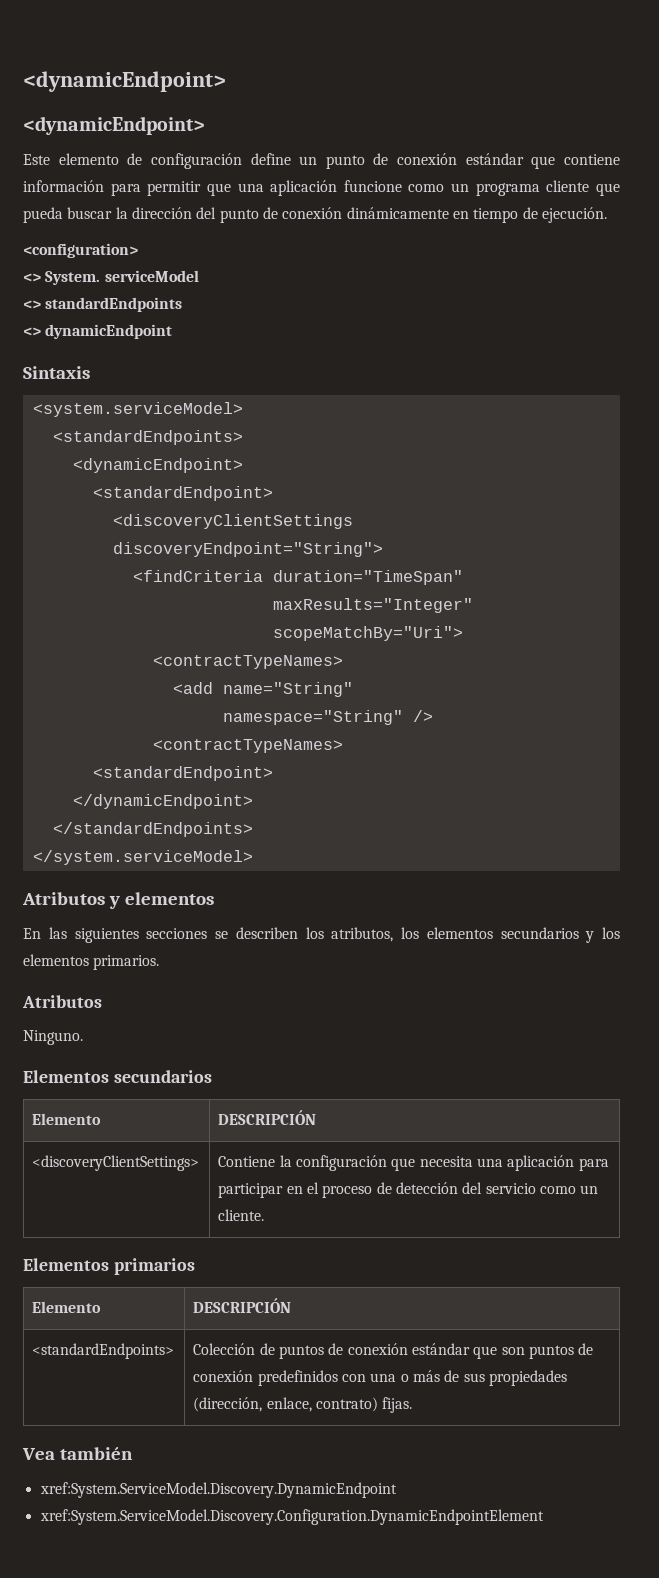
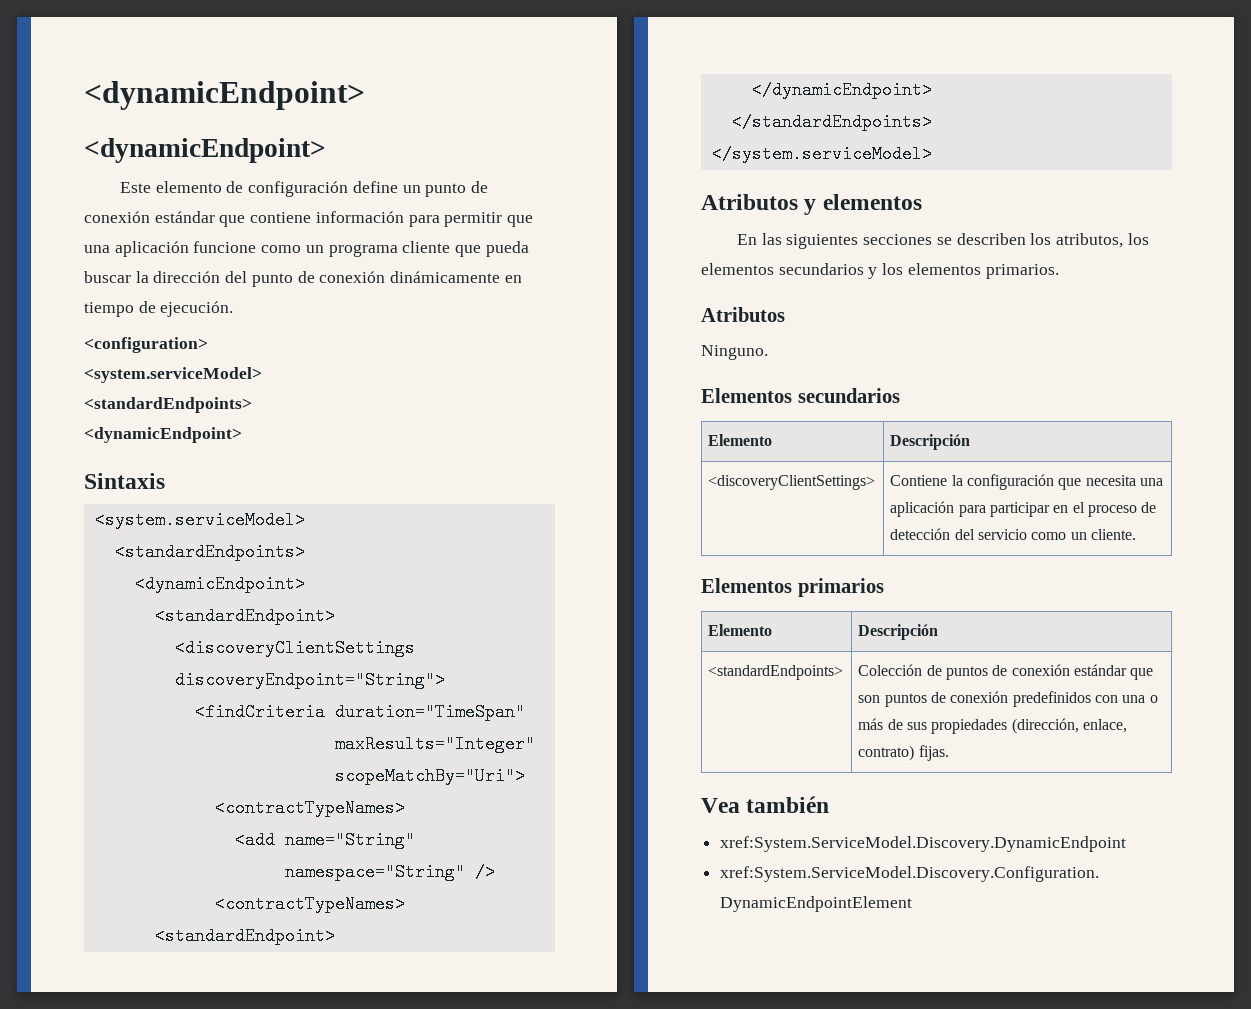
[23,270,199,285] [23,297,183,312] [23,324,173,339] <> System. serviceModel // <> standardEndpoints // <> dynamicEndpoint -> [84,367,262,383] [84,397,252,413] [84,427,242,443] <system.serviceModel> // <standardEndpoints> // <dynamicEndpoint>
[218,1110,317,1125] DESCRIPCIÓN -> [890,434,971,450] Descripción
[193,1298,292,1313] DESCRIPCIÓN -> [858,624,939,640] Descripción

